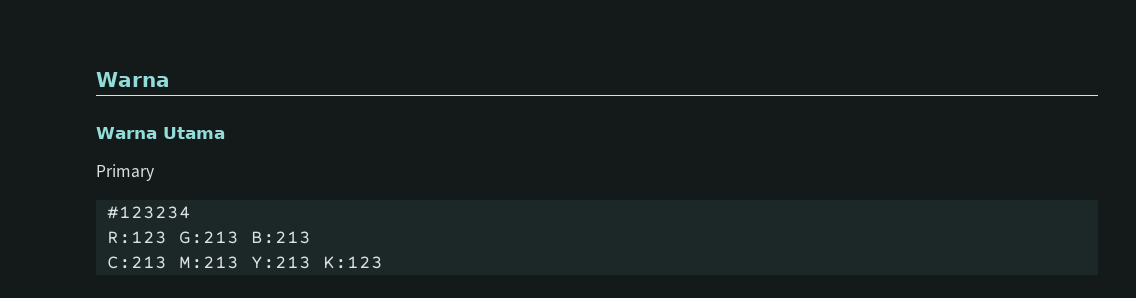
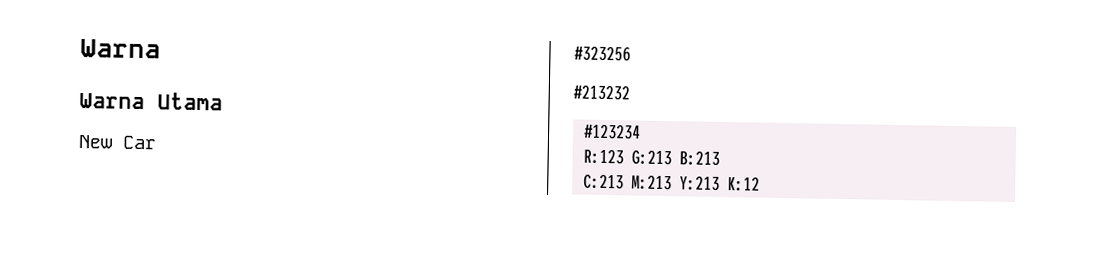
[96,164,154,181] Primary -> [78,134,156,150] [574,45,631,62] [573,84,630,101] New Car // #323256 // #213232
[322,256,383,269] K:123 -> [727,176,761,192] K:12

